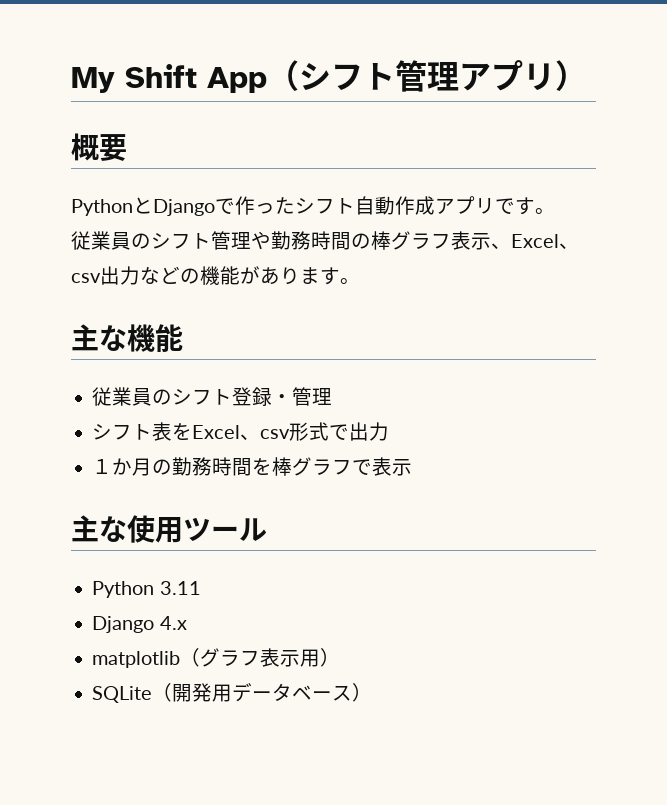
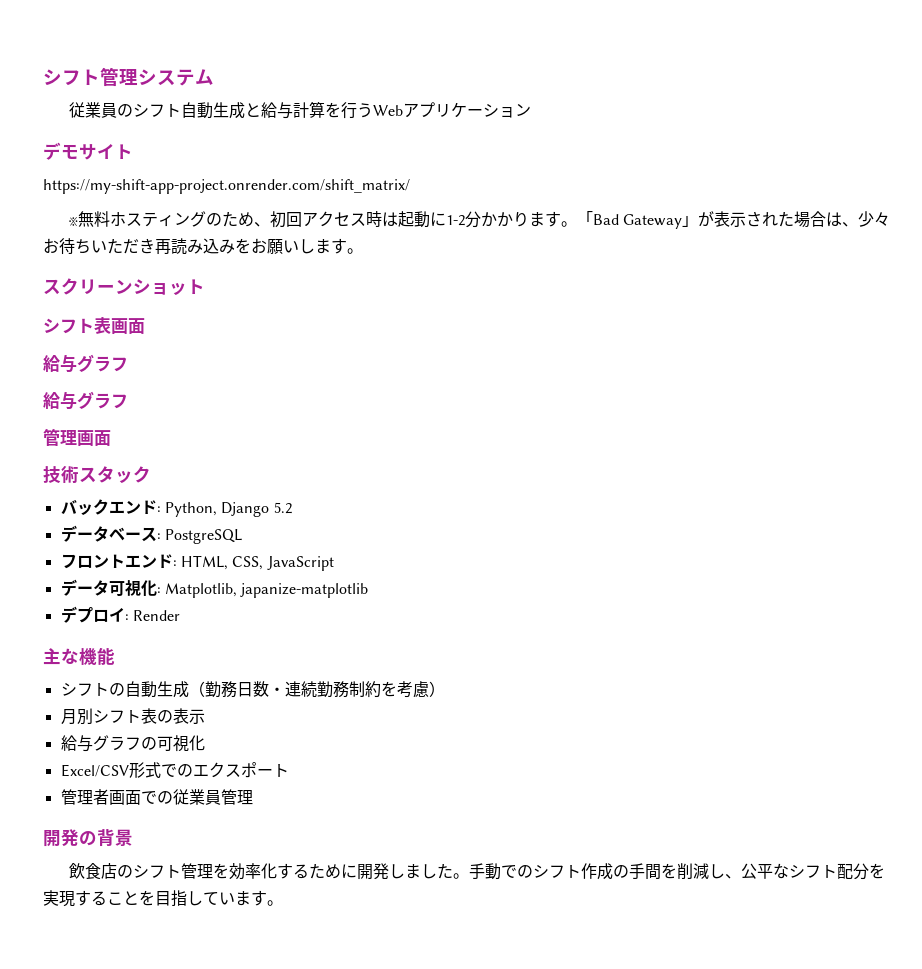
[71,60,587,93] [71,133,127,161] [71,196,555,216] [71,231,579,250] [71,266,360,285] [71,324,183,352] [92,387,333,406] [92,422,390,441] [92,457,413,476] [71,515,267,543] [92,581,201,598] [92,616,187,633] [92,648,341,668] [92,683,373,703] My Shift App（シフト管理アプリ） // 概要 // PythonとDjangoで作ったシフト自動作成アプリです。 // 従業員のシフト管理や勤務時間の棒グラフ表示、Excel、csv出力などの機能があります。 // 主な機能 // 従業員のシフト登録・管理 // シフト表をExcel、csv形式で出力 // １か月の勤務時間を棒グラフで表示 // 主な使用ツール // Python 3.11 // Django 4.x // matplotlib（グラフ表示用） // SQLite（開発用データベース） -> [43,67,214,87] [68,101,531,119] [43,142,133,160] [43,179,410,194] [68,211,891,229] [43,238,363,255] [43,278,205,295] [43,317,145,334] [43,354,128,372] [43,391,128,409] [43,428,111,446] [43,465,151,483] [60,499,292,517] [60,525,242,544] [60,554,334,571] [60,579,369,598] [60,606,180,623] [43,647,115,665] [60,681,445,698] [60,708,205,725] [60,735,205,752] [60,762,289,778] [60,789,253,805] [43,829,133,847] [68,863,885,880] [43,890,283,907] シフト管理システム // 従業員のシフト自動生成と給与計算を行うWebアプリケーション // デモサイト // https://my-shift-app-project.onrender.com/shift_matrix/ // ※無料ホスティングのため、初回アクセス時は起動に1-2分かかります。「Bad Gateway」が表示された場合は、少々お待ちいただき再読み込みをお願いします。 // スクリーンショット // シフト表画面 // 給与グラフ // 給与グラフ // 管理画面 // 技術スタック // バックエンド: Python, Django 5.2 // データベース: PostgreSQL // フロントエンド: HTML, CSS, JavaScript // データ可視化: Matplotlib, japanize-matplotlib // デプロイ: Render // 主な機能 // シフトの自動生成（勤務日数・連続勤務制約を考慮） // 月別シフト表の表示 // 給与グラフの可視化 // Excel/CSV形式でのエクスポート // 管理者画面での従業員管理 // 開発の背景 // 飲食店のシフト管理を効率化するために開発しました。手動でのシフト作成の手間を削減し、公平なシフト配分を実現することを目指しています。

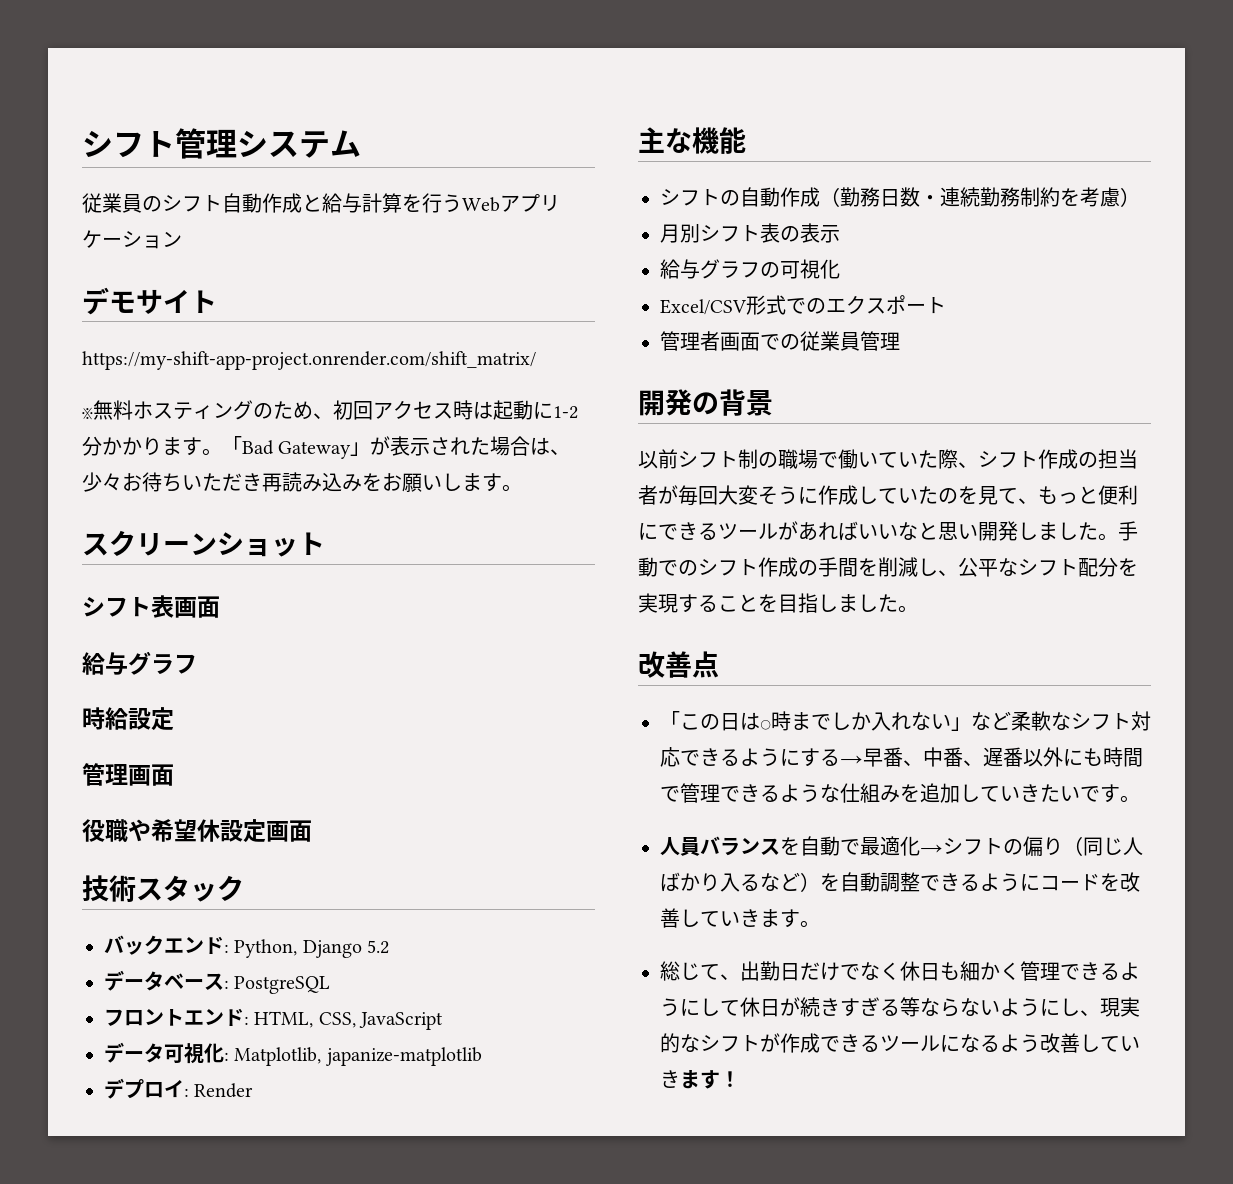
[212,102,229,118] 生 -> [262,193,282,213] 作
[43,391,128,409] 給与グラフ -> [82,707,174,731] 時給設定
(111, 438) none -> [82,819,312,843] // 役職や希望休設定画面
[156,681,173,697] 生 -> [780,187,800,207] 作
[68,863,357,880] 飲食店のシフト管理を効率化するために -> [638,449,1138,469] [638,485,1138,506] [638,521,978,541] 以前シフト制の職場で働いていた際、シフト作成の担当者が毎回大変そうに作成していたのを見て、もっと便利にできるツールがあればいいなと思い
[203,890,283,906] ています。 -> [838,594,918,613] [638,651,719,678] [660,711,1151,731] [660,747,1143,767] [660,783,1140,803] [660,836,1143,857] [660,872,1140,892] [660,908,820,928] [660,961,1140,981] [660,997,1140,1017] [660,1033,1140,1053] [660,1070,740,1089] ました。 // 改善点 // 「この日は○時までしか入れない」など柔軟なシフト対応できるようにする→早番、中番、遅番以外にも時間で管理できるような仕組みを追加していきたいです。 // 人員バランスを自動で最適化→シフトの偏り（同じ人ばかり入るなど）を自動調整できるようにコードを改善していきます。 // 総じて、出勤日だけでなく休日も細かく管理できるようにして休日が続きすぎる等ならないようにし、現実的なシフトが作成できるツールになるよう改善していきます！

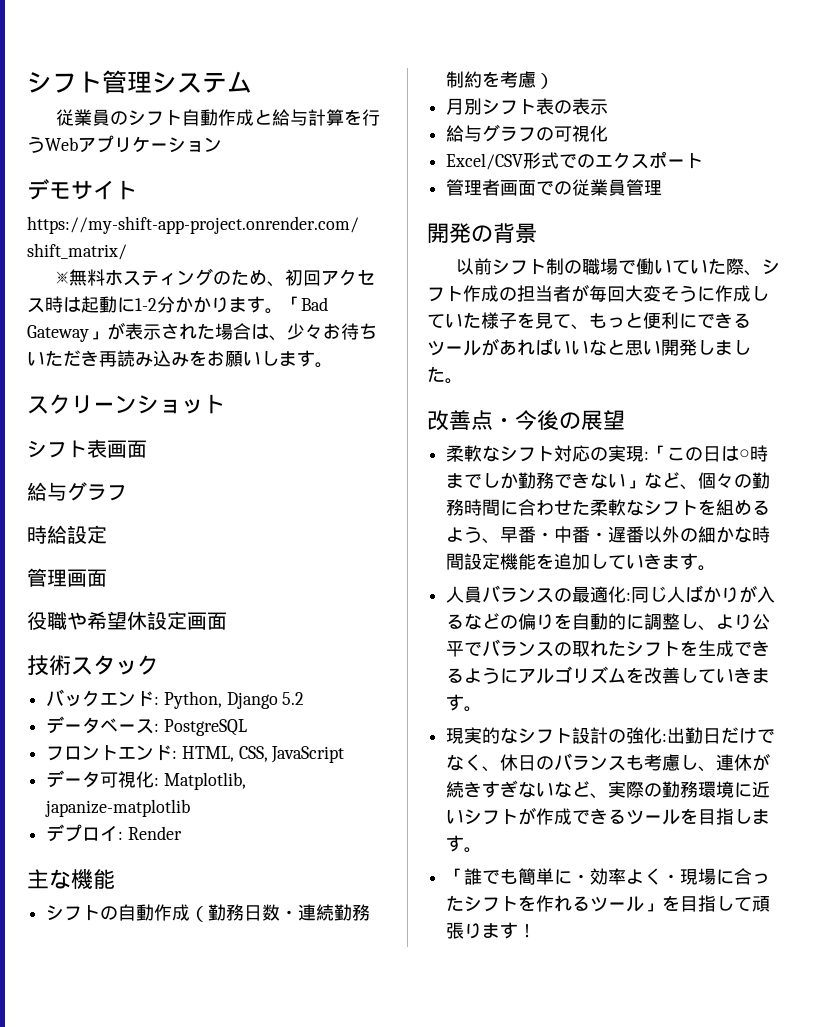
[938,488,958,504] の -> [481,312,517,329] 様子
[1118,521,1138,541] [638,557,1138,577] [638,593,918,613] [638,651,719,678] 手動でのシフト作成の手間を削減し、公平なシフト配分を実現することを目指しました。 // 改善点 // -> [427,410,625,431] [446,445,650,462] // 改善点・今後の展望 // 柔軟なシフト対応の実現:
[871,712,911,731] 入れ -> [518,472,591,489] 勤務でき
[1011,711,1151,731] [660,747,1143,767] [660,783,900,803] 柔軟なシフト対応できるようにする→早番、中番、遅番以外にも時間で管理できるような仕組み -> [680,472,771,490] [446,499,771,516] [446,526,771,544] [446,553,537,570] 、個々の勤務時間に合わせた柔軟なシフトを組めるよう、早番・中番・遅番以外の細かな時間設定機能
[1040,784,1100,802] たいで -> [662,554,681,569] ま
[780,836,1083,857] を自動で最適化→シフトの偏り（ -> [554,586,632,603] の最適化:
(720, 882) none -> [739,585,758,603] が
[800,872,1100,892] ）を自動調整できるようにコード -> [500,613,771,631] [446,639,771,657] [446,666,627,684] の偏りを自動的に調整し、より公平でバランスの取れたシフトを生成できるようにアルゴリズム
[660,961,1140,981] [660,997,1140,1017] [660,1033,700,1053] 総じて、出勤日だけでなく休日も細かく管理できるようにして休日が続きすぎる等ならないようにし、現実的な -> [446,727,776,744] [446,753,771,772] [446,780,771,799] [446,809,465,824] 現実的なシフト設計の強化:出勤日だけでなく、休日のバランスも考慮し、連休が続きすぎないなど、実際の勤務環境に近い
[940,1033,1140,1053] [660,1070,680,1088] になるよう改善していき -> [680,808,771,825] [446,835,483,853] [446,868,771,885] [446,895,771,912] [446,922,483,939] を目指します。 // 「誰でも簡単に・効率よく・現場に合ったシフトを作れるツール」を目指して頑張り

